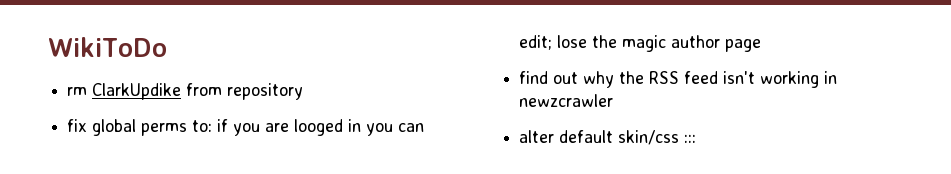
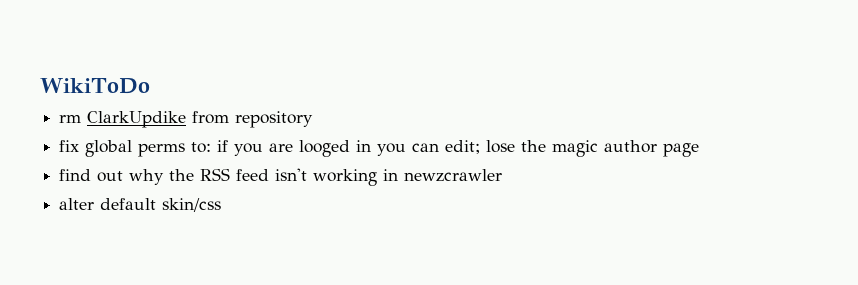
[684,134,697,143] ::: -> (222, 205) none

